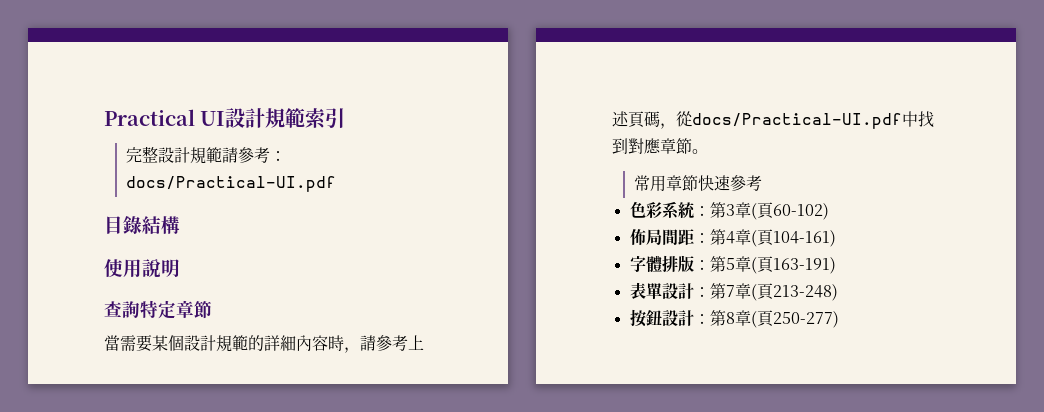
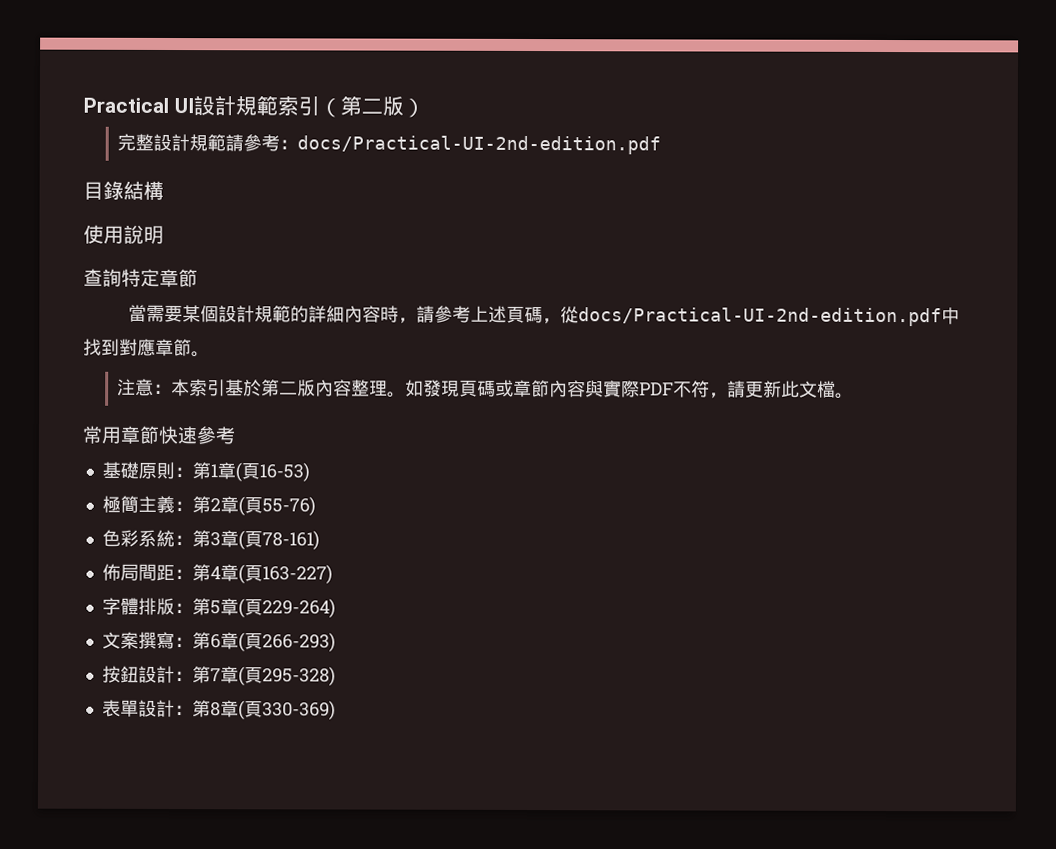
(346, 118) none -> [318,95,425,118] （第二版）
[126,176,337,192] docs/Practical-UI.pdf -> [297,135,662,155] docs/Practical-UI-2nd-edition.pdf
[692,113,902,129] docs/Practical-UI.pdf -> [578,307,943,327] docs/Practical-UI-2nd-edition.pdf
[634,175,763,192] 常用章節快速參考 -> [117,378,855,399] [82,425,235,445] [101,461,310,483] [101,495,316,517] 注意：本索引基於第二版內容整理。如發現頁碼或章節內容與實際PDF不符，請更新此文檔。 // 常用章節快速參考 // 基礎原則：第1章(頁16-53) // 極簡主義：第2章(頁55-76)
[772,203,829,220] 60-102) -> [261,530,320,551] 78-161)
[772,230,836,247] 104-161) -> [261,564,333,585] 163-227)
[772,257,836,274] [629,282,662,300] 163-191) // 表單 -> [261,598,336,619] [101,631,336,653] [101,665,139,683] 229-264) // 文案撰寫：第6章(頁266-293) // 按鈕
[772,284,838,301] [629,309,662,327] 213-248) // 按鈕 -> [261,666,336,687] [101,699,139,717] 295-328) // 表單
[772,311,839,328] 250-277) -> [261,700,336,721] 330-369)

